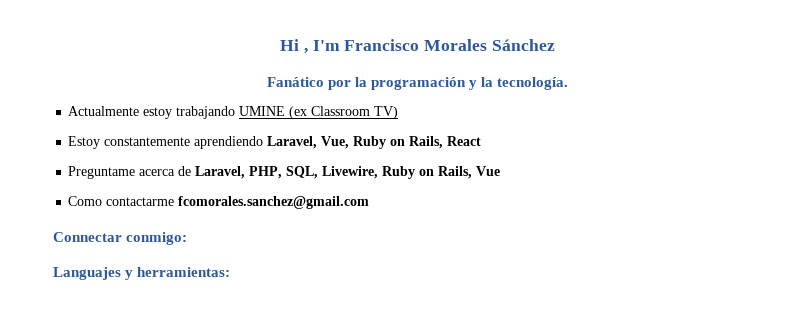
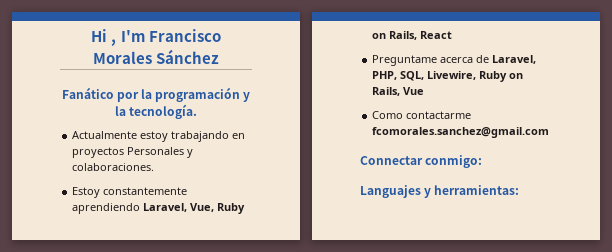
[239,106,399,119] UMINE (ex Classroom TV) -> [232,133,246,139] [72,147,194,158] [72,163,155,171] en proyectos Personales y colaboraciones.

